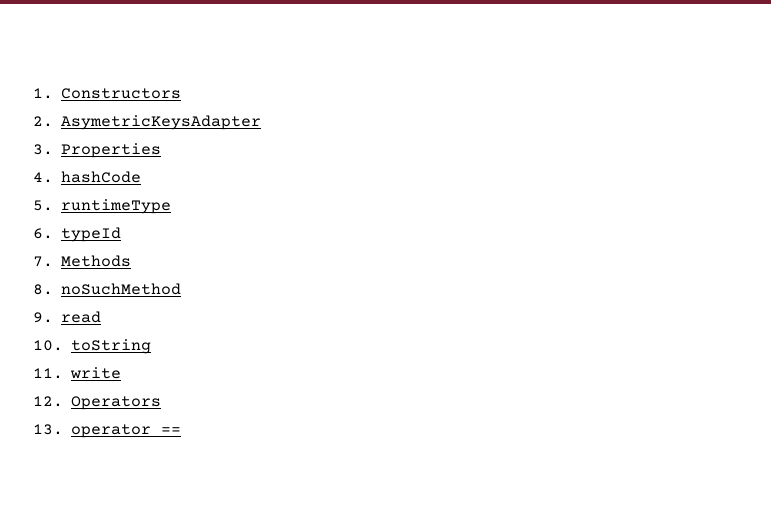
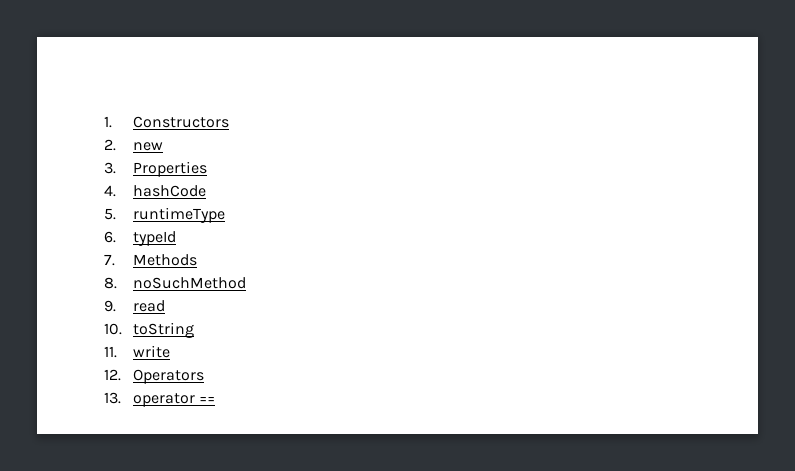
[61,115,262,130] AsymetricKeysAdapter -> [132,142,163,151] new

